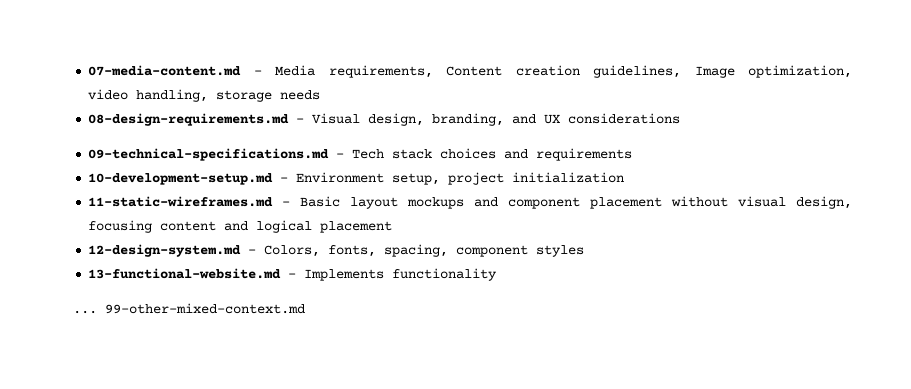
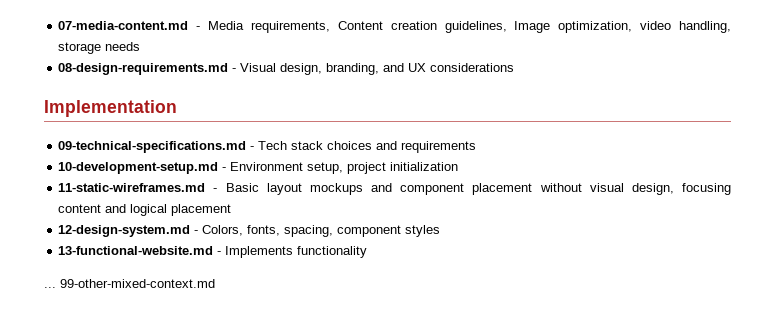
(681, 118) none -> [44,100,177,117] // Implementation

